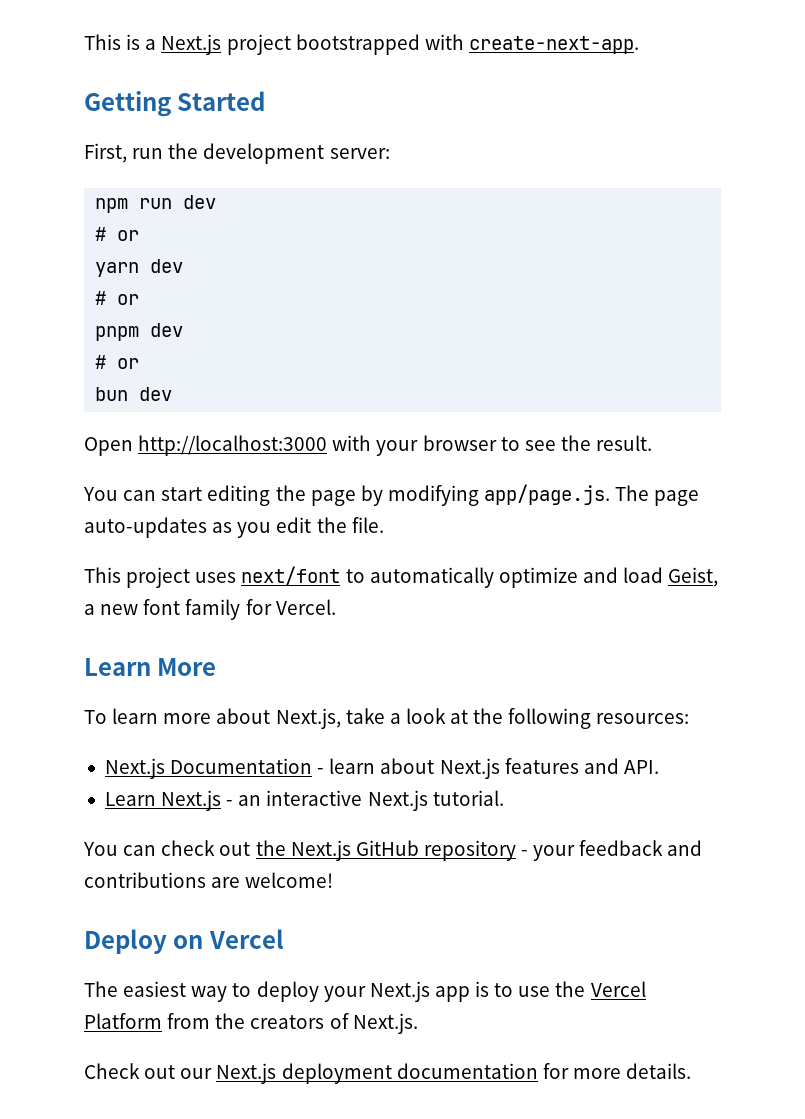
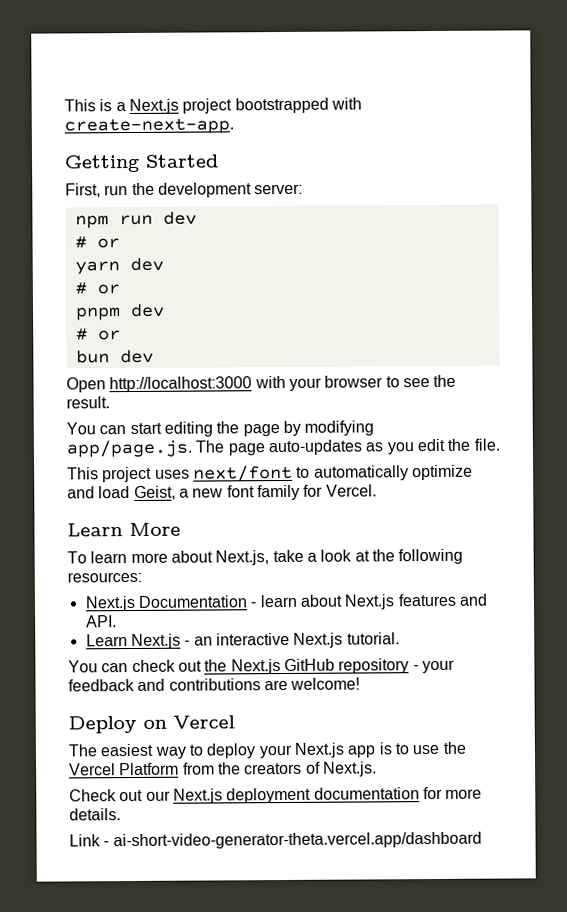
(692, 1071) none -> [69,831,482,850] // Link - ai-short-video-generator-theta.vercel.app/dashboard

